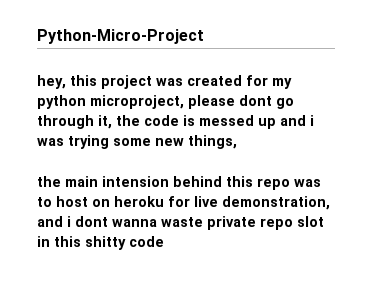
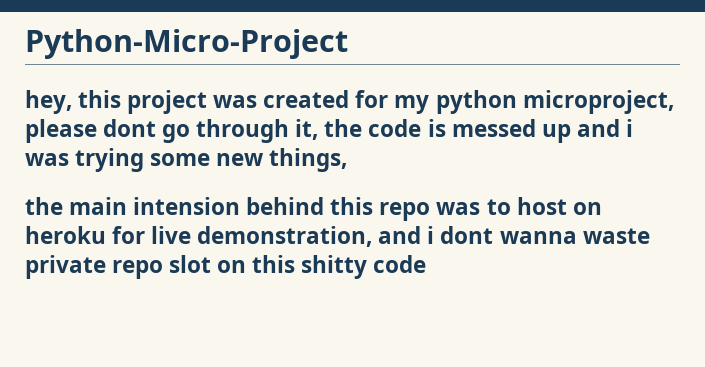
[37,236,50,247] in -> [217,260,247,273] on

